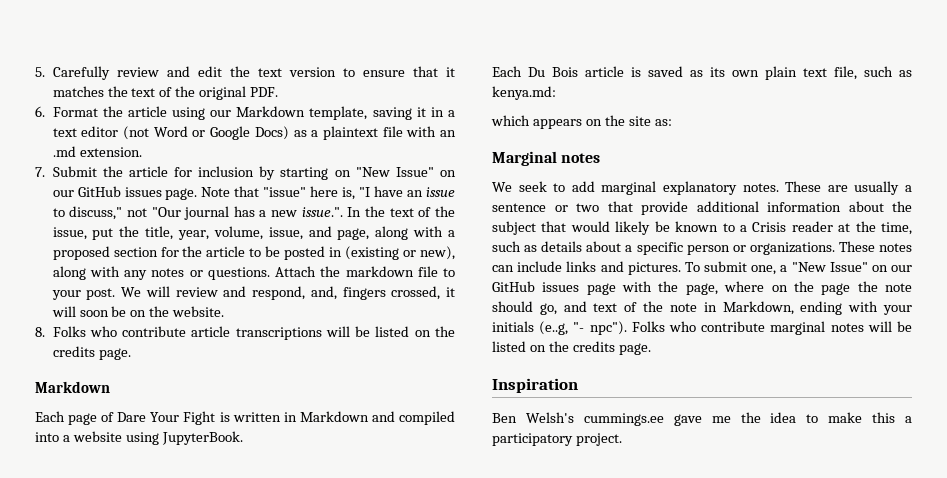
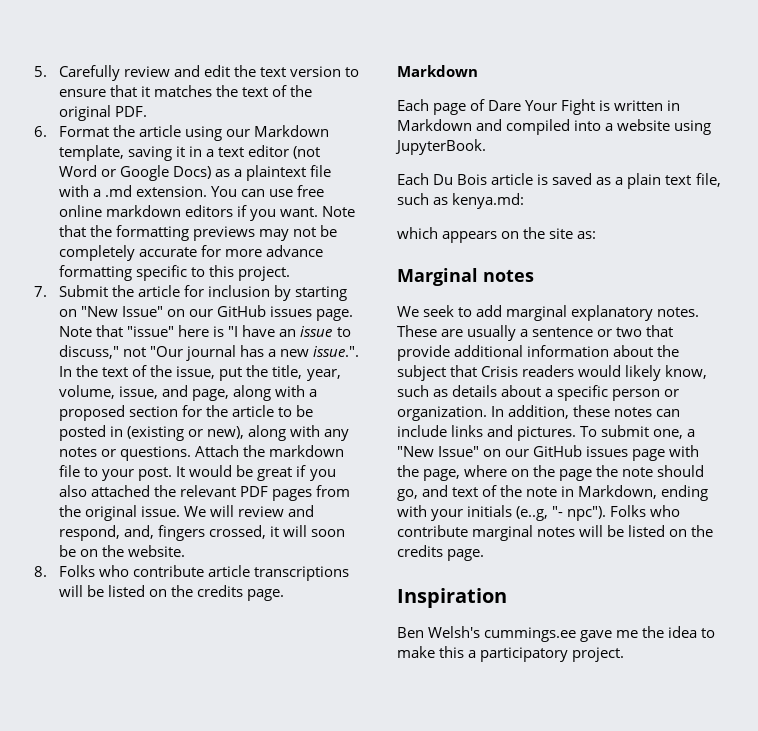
[440,130,456,137] an -> [93,189,102,197] a
(142, 152) none -> [211,185,325,197] [59,205,356,221] [59,225,338,241] [59,245,324,261] [59,265,291,281] You can use free online markdown editors if you want. Note that the formatting previews may not be completely accurate for more advance formatting specific to this project.
[342,187,356,200] is, -> [213,326,225,337] is
(116, 294) none -> [176,465,336,481] [59,485,351,501] [59,505,181,521] It would be great if you also attached the relevant PDF pages from the original issue.
[710,67,759,77] its own -> [615,177,624,185] a
[570,221,912,235] would likely be known to a Crisis reader at the time, -> [481,365,708,381] Crisis readers would likely know,
[749,241,875,255] organizations. These -> [397,405,611,421] organization. In addition, these

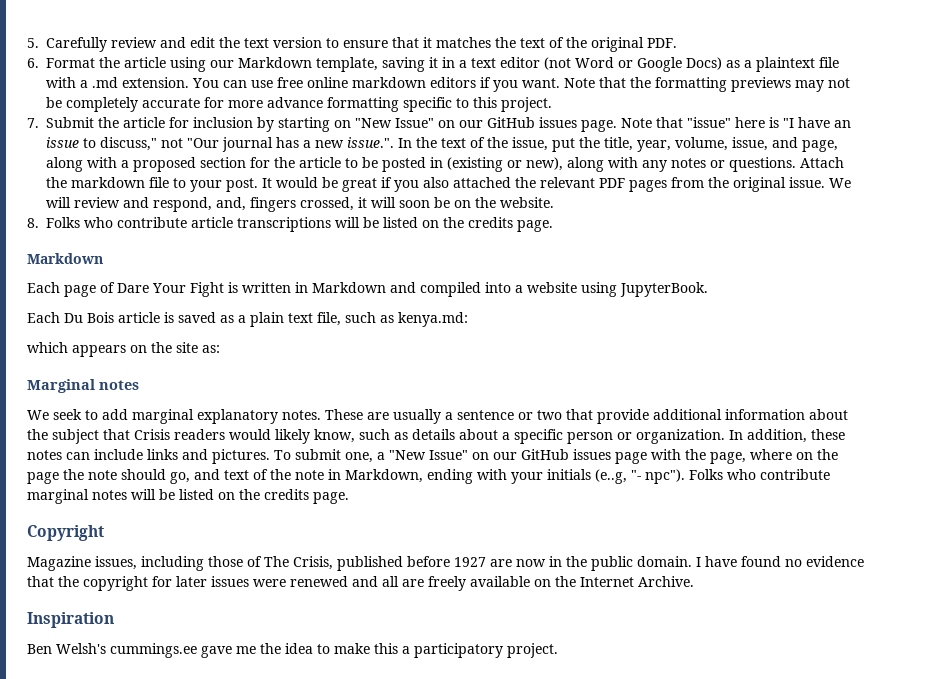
(485, 555) none -> [27,525,104,541] [27,556,864,571] [27,576,694,591] // Copyright // Magazine issues, including those of The Crisis, published before 1927 are now in the public domain. I have found no evidence that the copyright for later issues were renewed and all are freely available on the Internet Archive.

